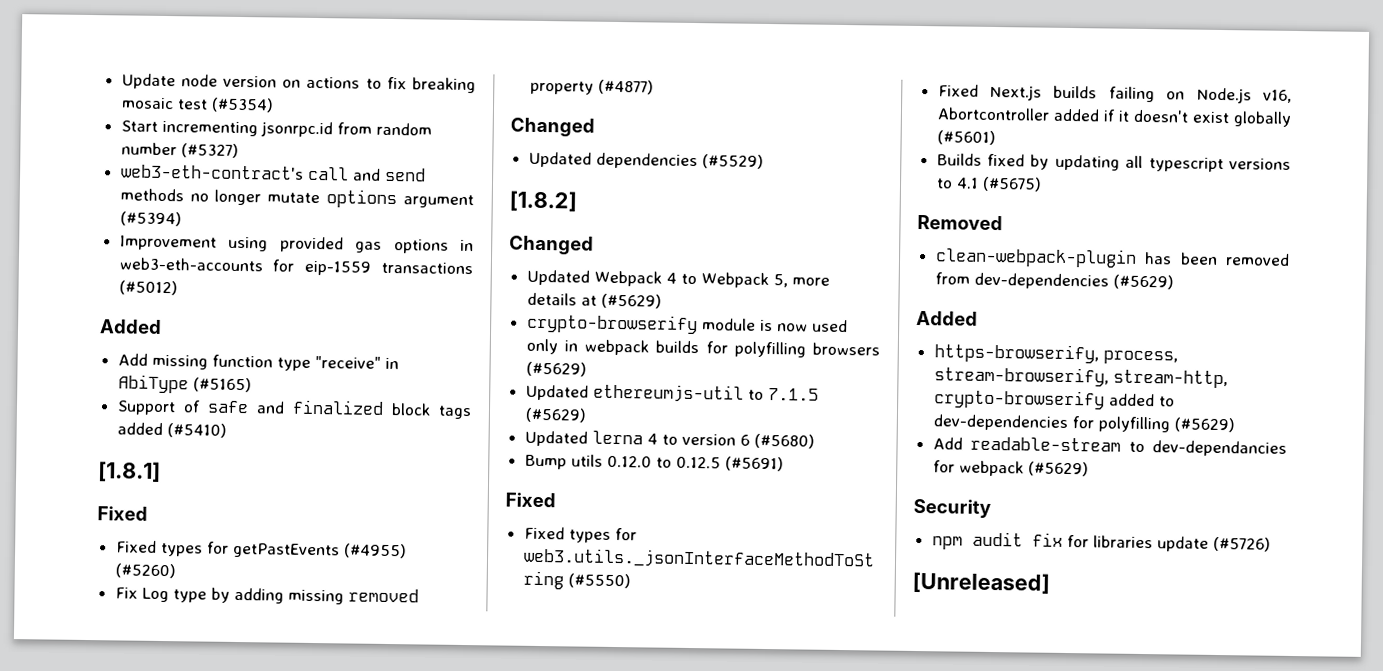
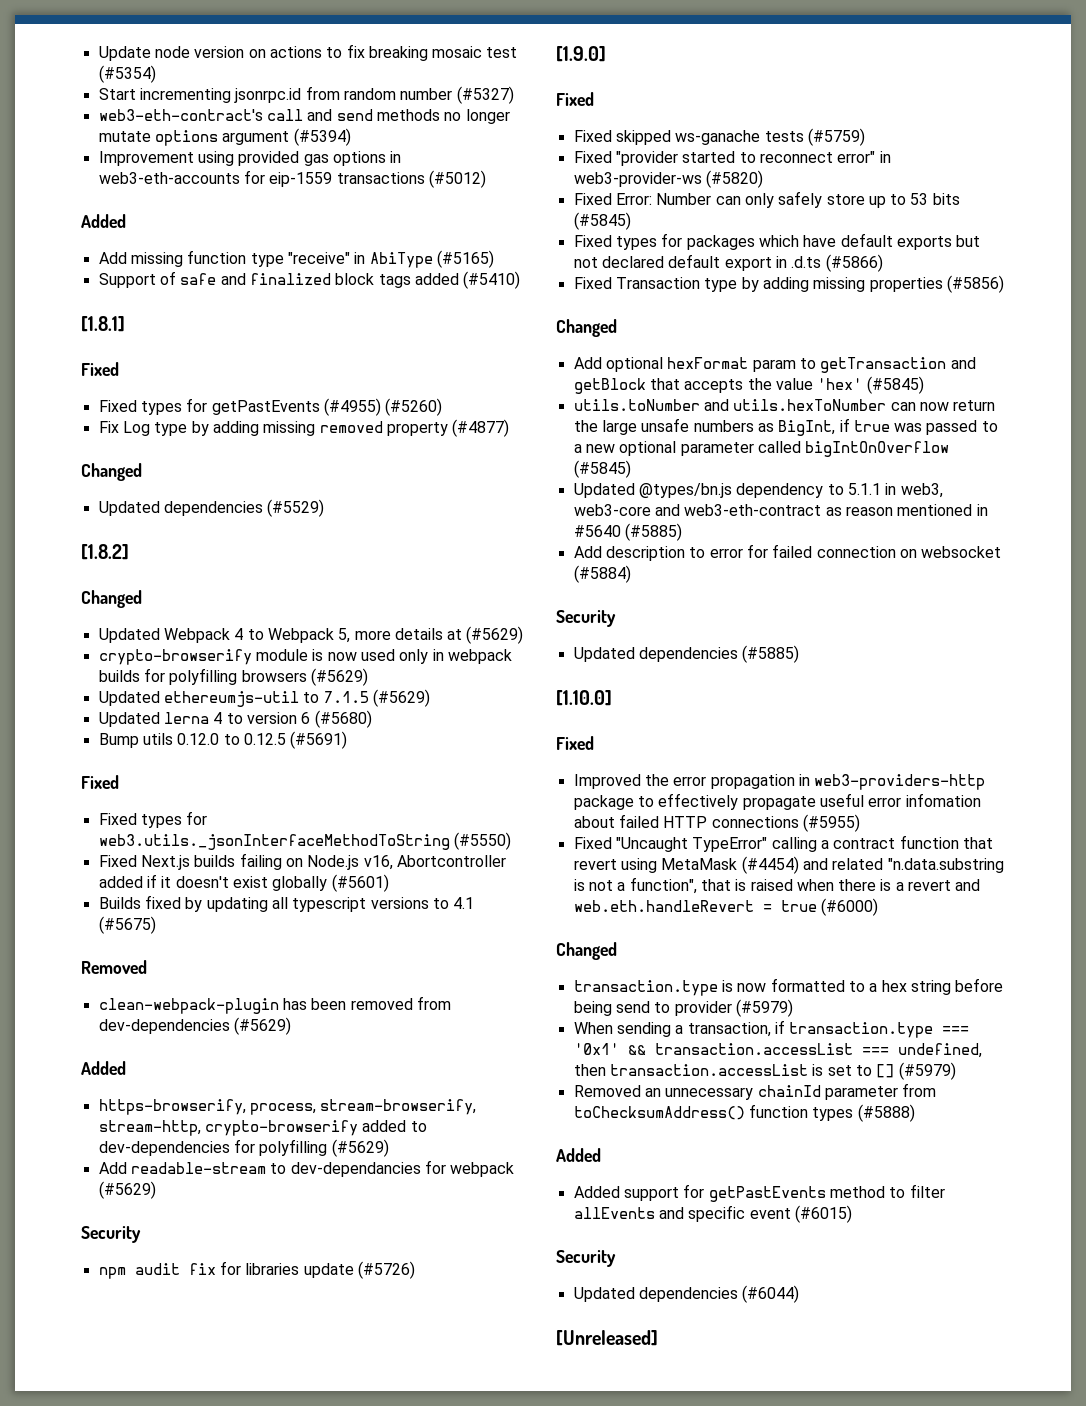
(1271, 544) none -> [556,46,606,62] [556,92,594,106] [573,128,865,146] [573,151,891,166] [573,170,763,188] [573,191,960,208] [573,212,631,230] [573,233,981,250] [573,254,883,272] [573,275,1004,293] [556,319,617,337] [573,357,976,373] [573,376,924,394] [573,399,996,411] [573,418,998,436] [573,441,950,457] [573,460,631,478] [573,483,943,498] [573,504,988,516] [573,523,682,541] [573,544,1002,561] [573,565,631,583] [556,610,616,627] [573,645,800,663] [556,690,612,706] [556,736,594,750] [573,774,986,790] [573,793,981,810] [573,814,860,832] [573,835,993,852] [573,856,1004,874] [573,877,981,894] [573,898,878,916] [556,942,617,960] [573,978,1004,996] [573,999,793,1017] [573,1020,970,1038] [573,1043,982,1058] [573,1062,956,1080] [573,1083,937,1100] [573,1104,915,1122] [556,1148,601,1162] [573,1184,945,1202] [573,1205,852,1223] [556,1250,616,1267] [573,1285,800,1303] // [1.9.0] // Fixed // Fixed skipped ws-ganache tests (#5759) // Fixed "provider started to reconnect error" in web3-provider-ws (#5820) // Fixed Error: Number can only safely store up to 53 bits (#5845) // Fixed types for packages which have default exports but not declared default export in .d.ts (#5866) // Fixed Transaction type by adding missing properties (#5856) // Changed // Add optional hexFormat param to getTransaction and getBlock that accepts the value 'hex' (#5845) // utils.toNumber and utils.hexToNumber can now return the large unsafe numbers as BigInt, if true was passed to a new optional parameter called bigIntOnOverflow (#5845) // Updated @types/bn.js dependency to 5.1.1 in web3, web3-core and web3-eth-contract as reason mentioned in #5640 (#5885) // Add description to error for failed connection on websocket (#5884) // Security // Updated dependencies (#5885) // [1.10.0] // Fixed // Improved the error propagation in web3-providers-http package to effectively propagate useful error infomation about failed HTTP connections (#5955) // Fixed "Uncaught TypeError" calling a contract function that revert using MetaMask (#4454) and related "n.data.substring is not a function", that is raised when there is a revert and web.eth.handleRevert = true (#6000) // Changed // transaction.type is now formatted to a hex string before being send to provider (#5979) // When sending a transaction, if transaction.type === '0x1' && transaction.accessList === undefined, then transaction.accessList is set to [] (#5979) // Removed an unnecessary chainId parameter from toChecksumAddress() function types (#5888) // Added // Added support for getPastEvents method to filter allEvents and specific event (#6015) // Security // Updated dependencies (#6044)

